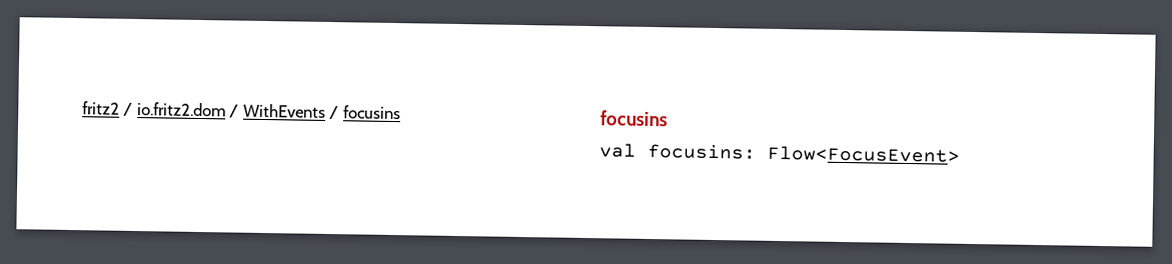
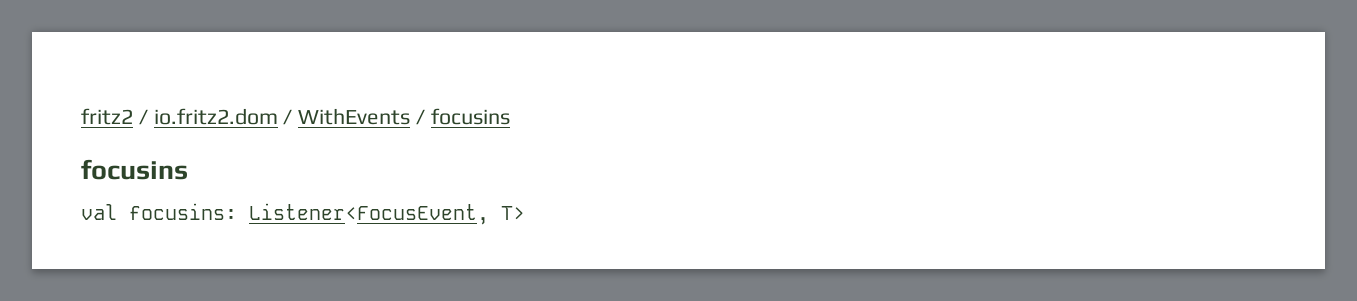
[767,145,960,163] Flow<FocusEvent> -> [249,203,525,225] Listener<FocusEvent, T>

